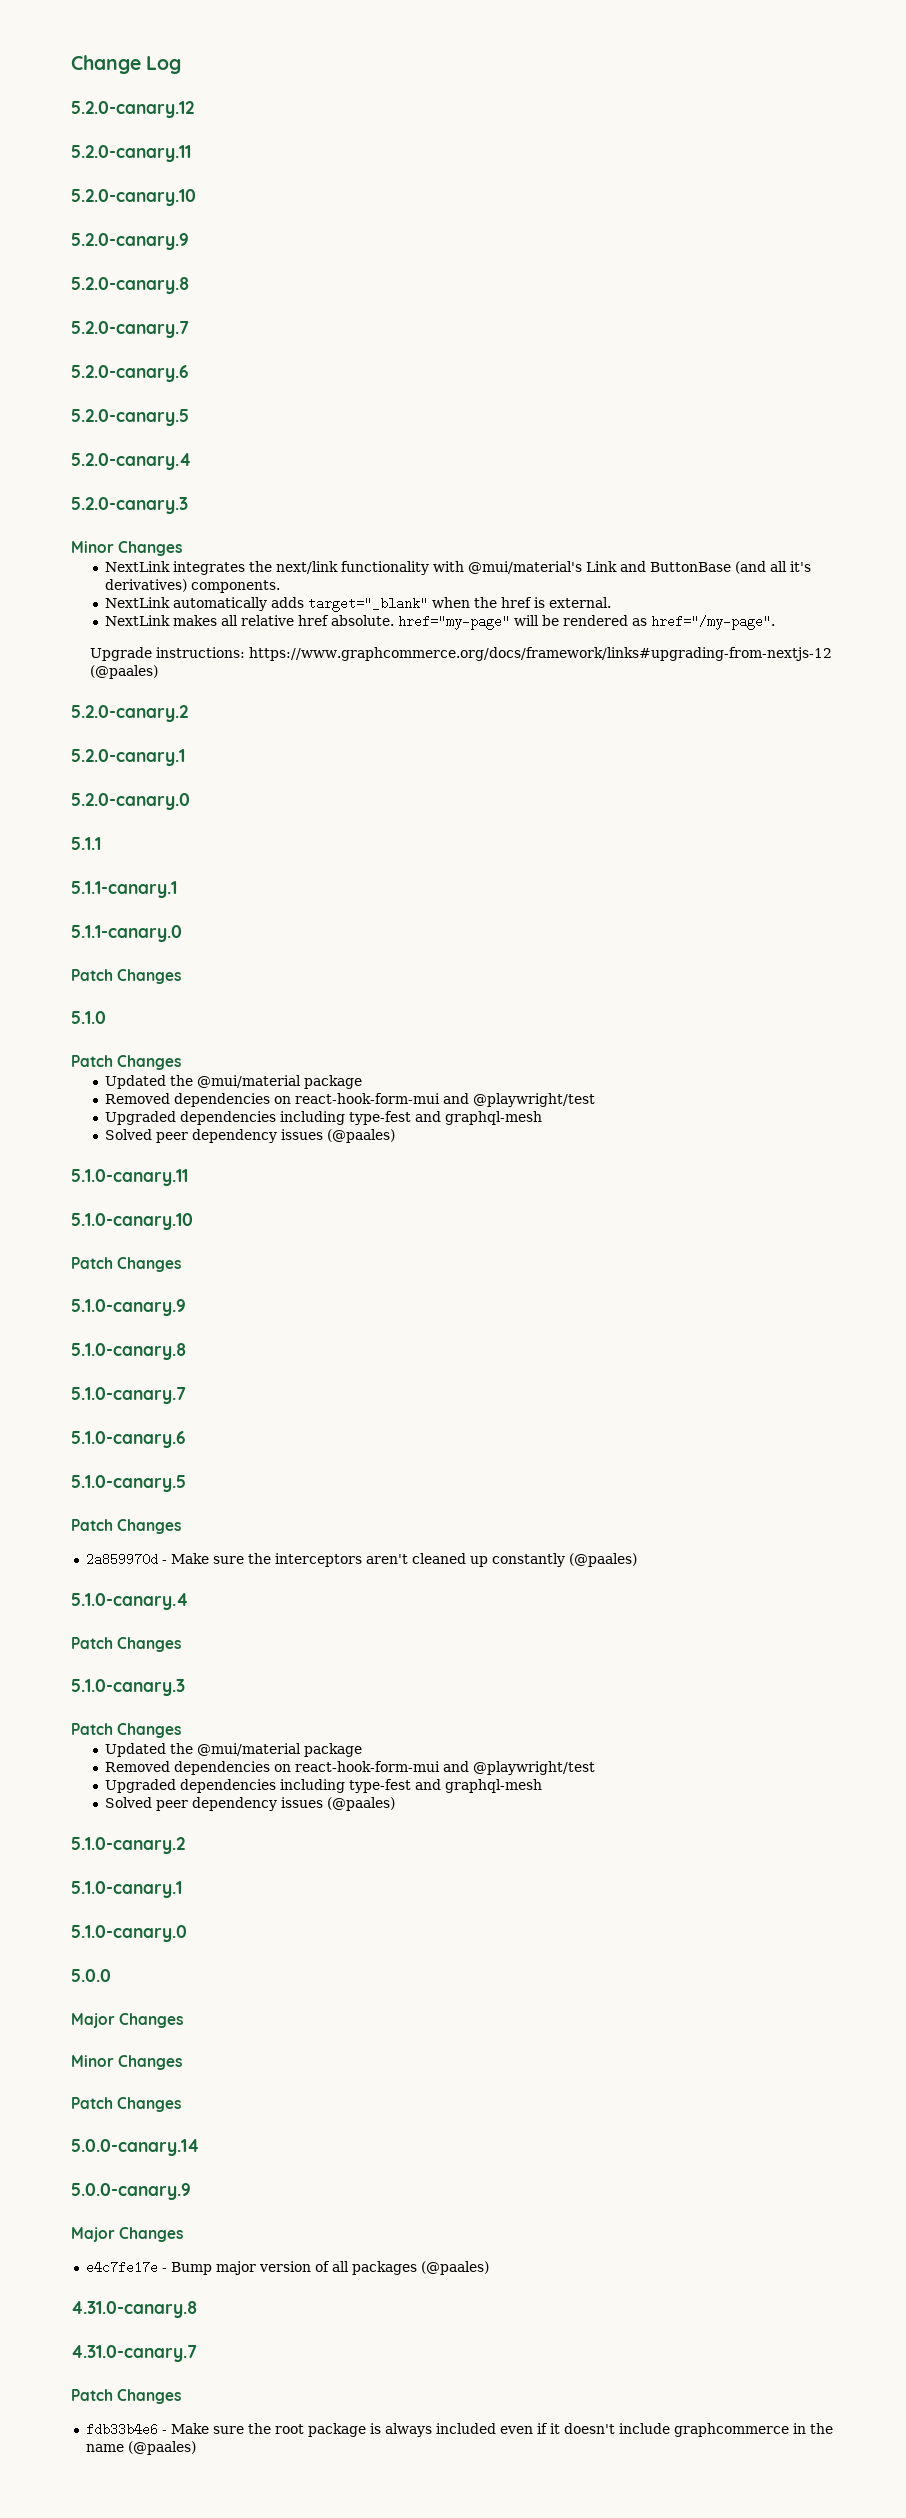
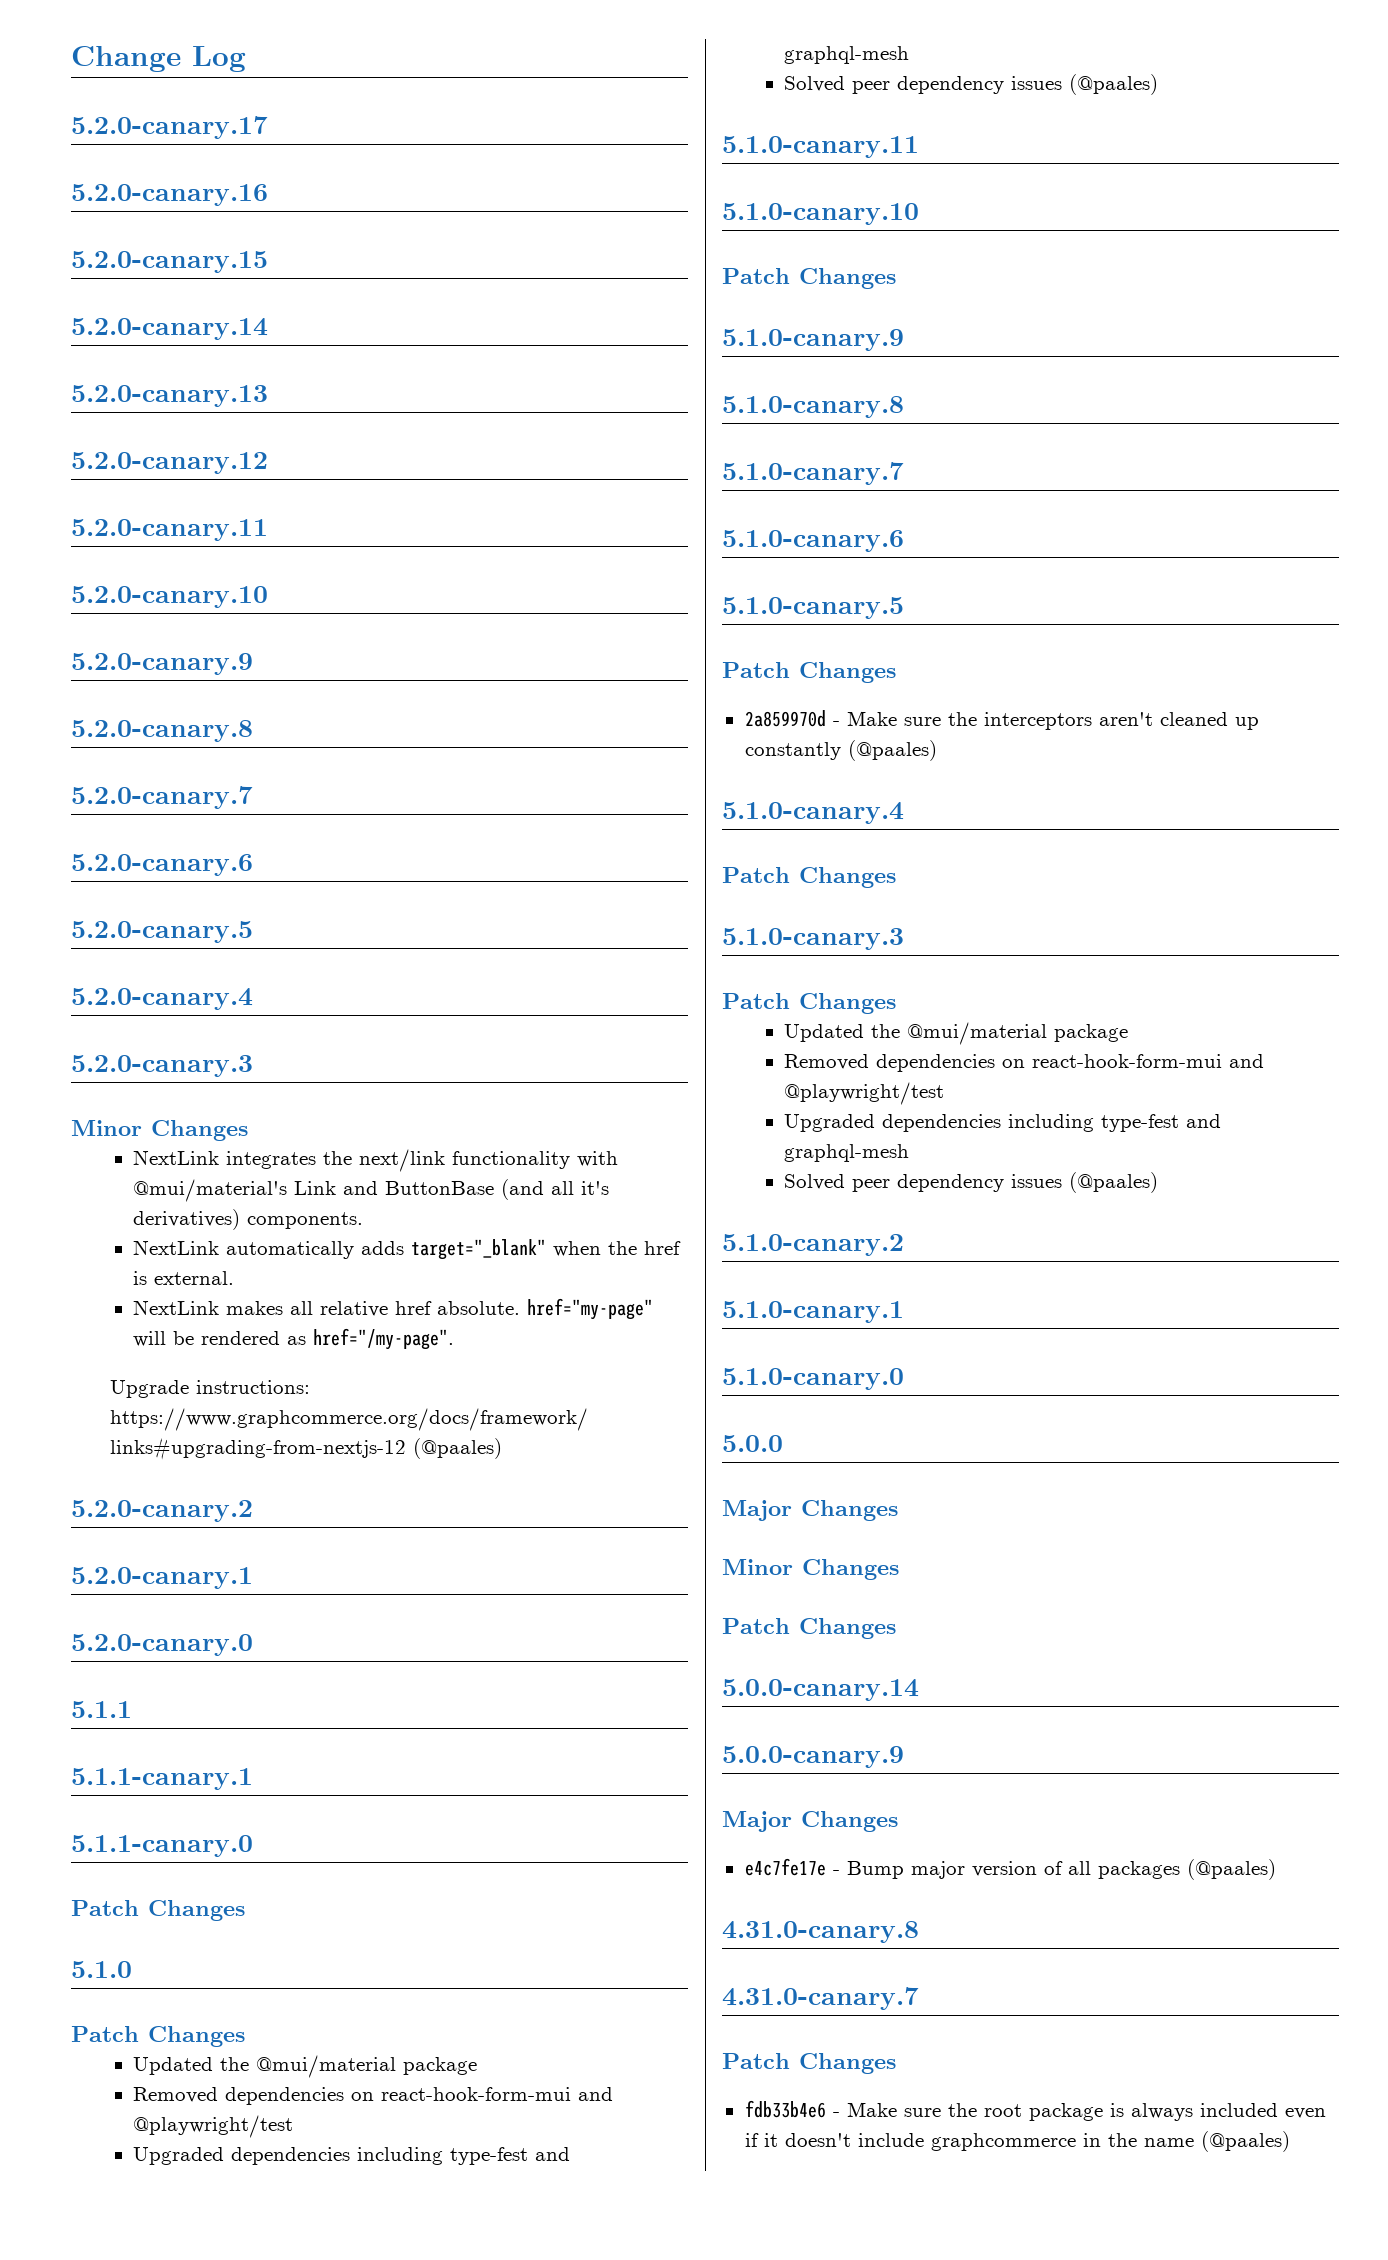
(182, 65) none -> [71,116,268,139] [71,184,268,206] [71,251,268,273] [71,318,268,340] [71,385,268,407] // 5.2.0-canary.17 // 5.2.0-canary.16 // 5.2.0-canary.15 // 5.2.0-canary.14 // 5.2.0-canary.13

